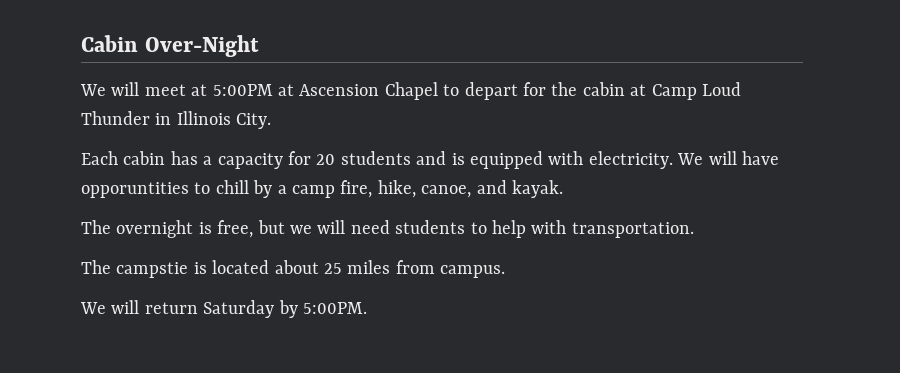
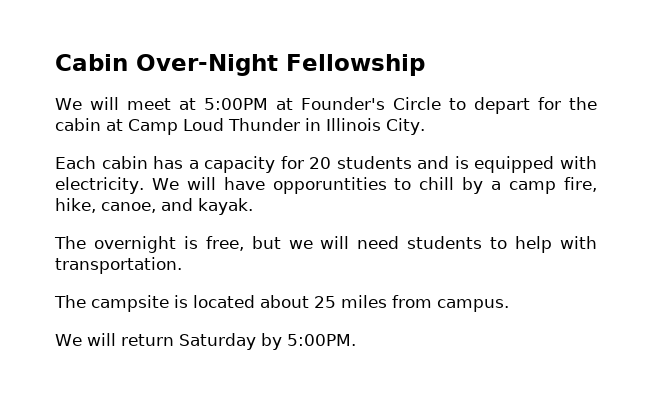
(259, 46) none -> [286,54,425,76] Fellowship
[299,82,438,100] Ascension Chapel -> [300,97,441,110] Founder's Circle
[116,262,189,278] campstie -> [91,295,169,312] campsite

